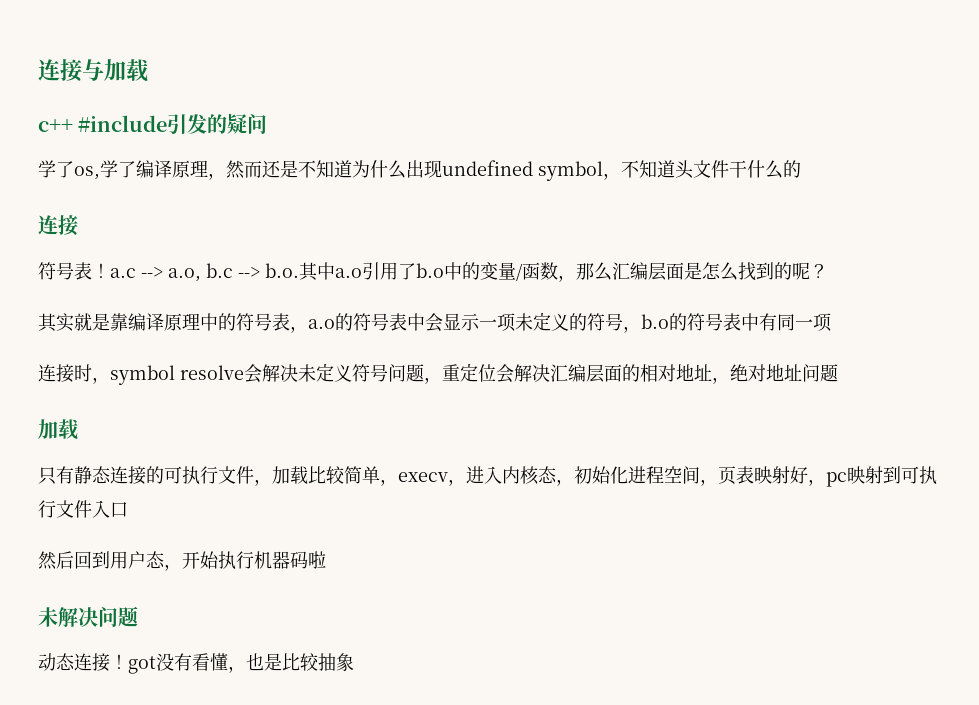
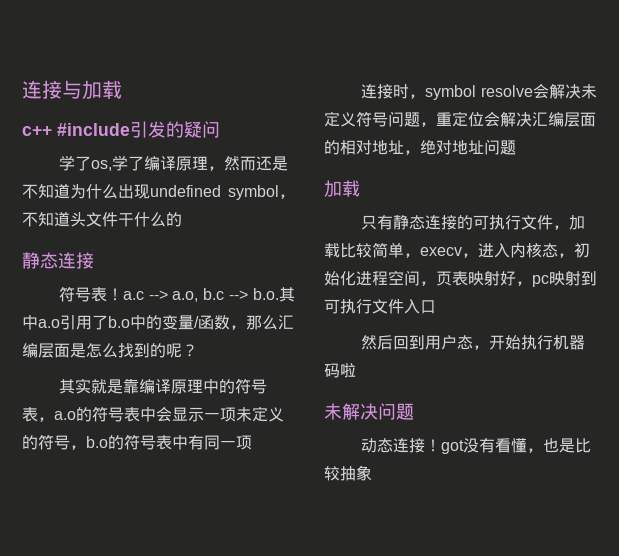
(801, 169) none -> [22,252,58,269] 静态

